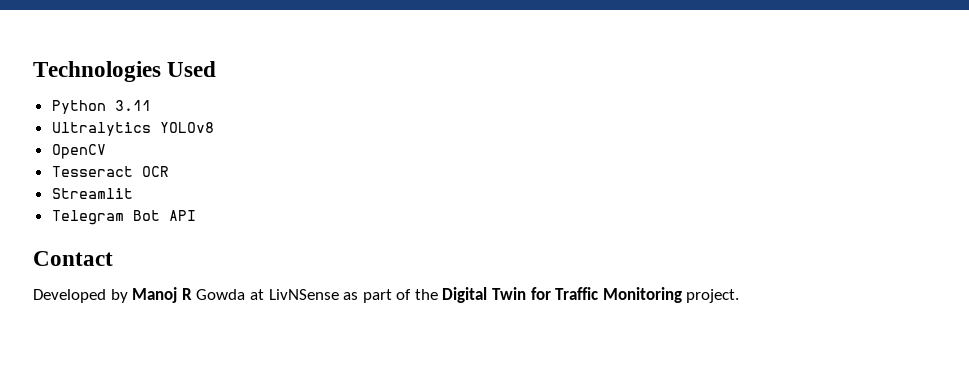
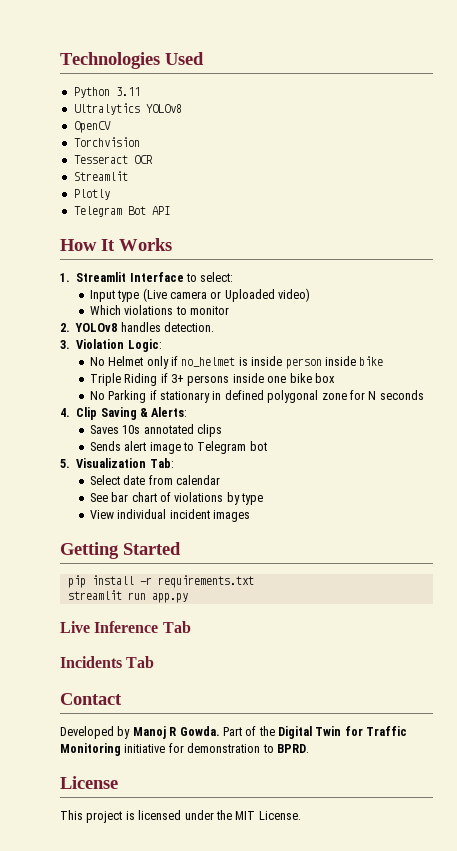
(106, 151) none -> [73,137,140,147] // Torchvision
(133, 193) none -> [73,189,110,200] // Plotly
(196, 215) none -> [60,238,172,251] [60,272,234,282] [89,288,311,302] [89,305,230,315] [60,322,214,332] [60,339,162,352] [89,356,384,369] [89,373,335,386] [89,390,424,403] [60,407,188,420] [89,424,223,437] [89,441,267,454] [60,458,174,468] [89,475,221,485] [89,492,264,505] [89,509,251,522] [60,542,181,559] [67,575,254,588] [67,590,188,603] [60,621,191,633] [60,656,155,668] // How It Works // 1. Streamlit Interface to select: // Input type (Live camera or Uploaded video) // Which violations to monitor // 2. YOLOv8 handles detection. // 3. Violation Logic: // No Helmet only if no_helmet is inside person inside bike // Triple Riding if 3+ persons inside one bike box // No Parking if stationary in defined polygonal zone for N seconds // 4. Clip Saving & Alerts: // Saves 10s annotated clips // Sends alert image to Telegram bot // 5. Visualization Tab: // Select date from calendar // See bar chart of violations by type // View individual incident images // Getting Started // pip install -r requirements.txt // streamlit run app.py // Live Inference Tab // Incidents Tab
[196,289,392,303] Gowda at LivNSense as part -> [179,726,242,736] Gowda. Part
[686,289,740,303] project. -> [124,743,309,753] [60,776,118,789] [60,810,301,823] initiative for demonstration to BPRD. // License // This project is licensed under the MIT License.

